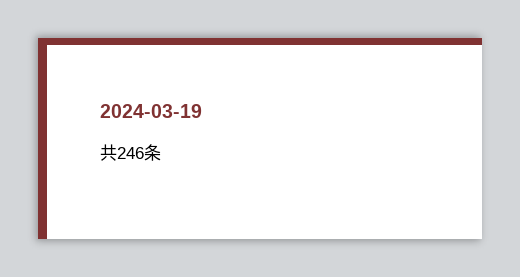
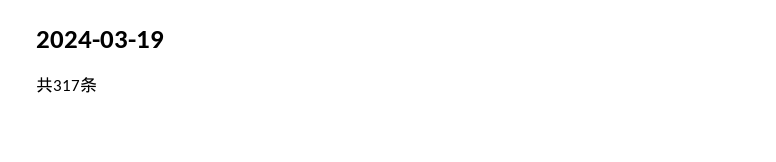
[117,147,144,159] 246 -> [53,80,80,91] 317

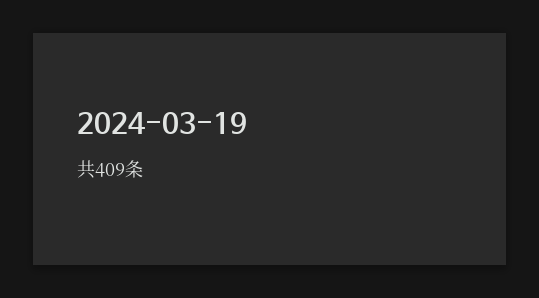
[53,80,80,91] 317 -> [95,163,125,177] 409

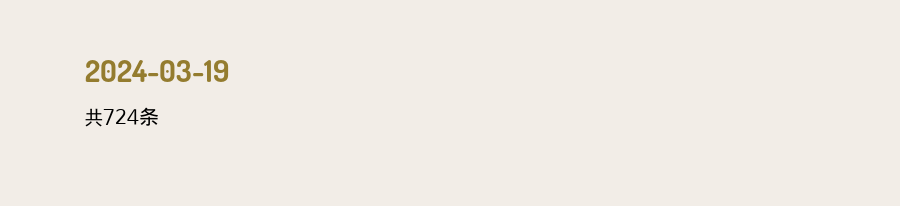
[95,163,125,177] 409 -> [103,109,139,125] 724

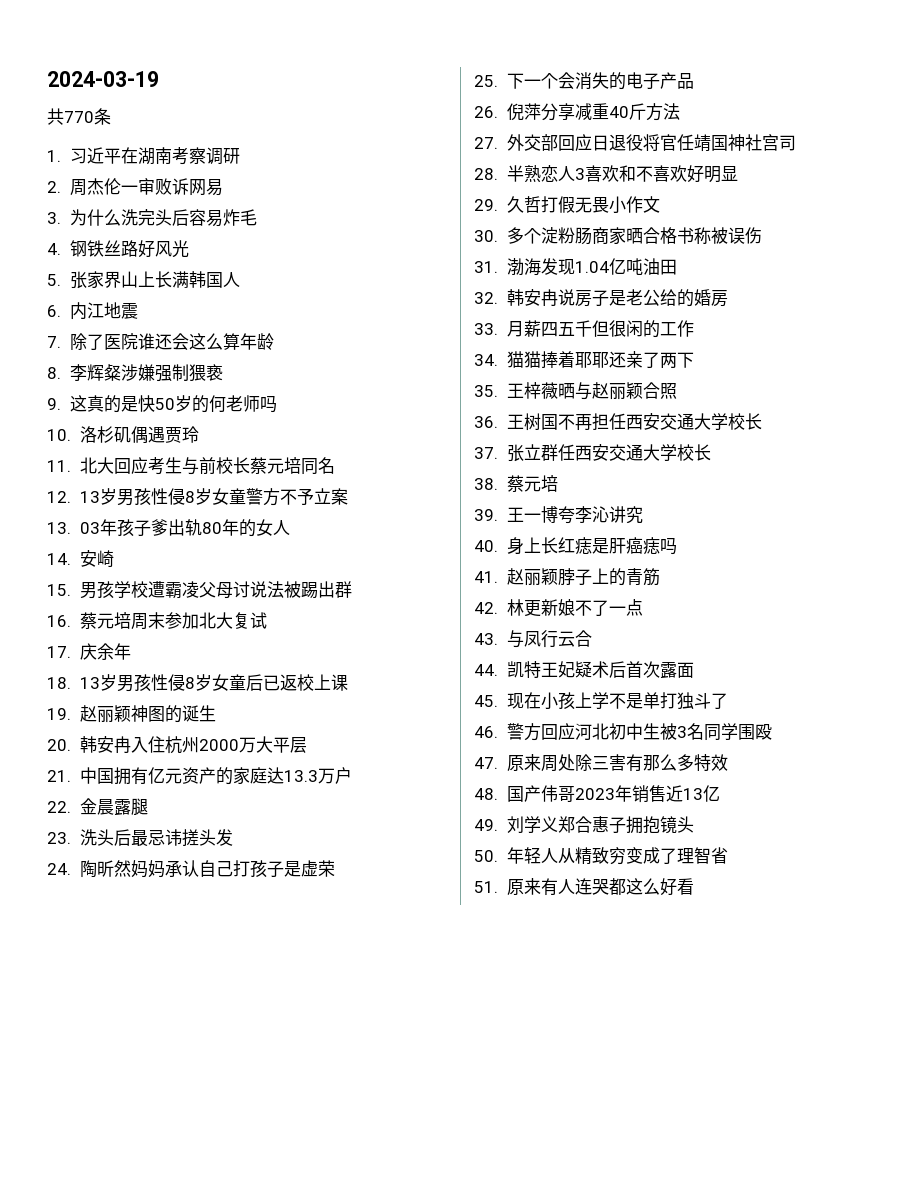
[103,109,139,125] 724 -> [64,111,94,123] 770
(159, 116) none -> [47,147,241,165] [47,178,224,196] [47,209,258,227] [47,240,190,258] [47,271,241,289] [47,302,139,320] [47,333,275,350] [47,364,224,382] [47,395,278,413] [47,426,199,444] [47,457,335,475] [47,488,348,506] [47,519,290,537] [47,550,114,567] [47,581,352,599] [47,612,267,630] [47,643,131,661] [47,674,348,692] [47,705,216,723] [47,736,307,754] [47,767,352,785] [47,798,148,816] [47,829,233,847] [47,860,335,878] [474,72,694,90] [474,103,680,121] [474,134,796,152] [474,165,738,183] [474,196,660,214] [474,227,762,245] [474,258,677,276] [474,289,728,307] [474,320,694,338] [474,351,694,369] [474,382,677,400] [474,413,762,431] [474,444,711,462] [474,475,558,492] [474,506,643,524] [474,537,677,555] [474,568,660,586] [474,599,643,617] [474,630,592,648] [474,661,694,678] [474,692,728,710] [474,723,772,741] [474,754,728,772] [474,785,720,803] [474,816,694,834] [474,847,728,865] [474,878,694,896] // 1.习近平在湖南考察调研 // 2.周杰伦一审败诉网易 // 3.为什么洗完头后容易炸毛 // 4.钢铁丝路好风光 // 5.张家界山上长满韩国人 // 6.内江地震 // 7.除了医院谁还会这么算年龄 // 8.李辉粲涉嫌强制猥亵 // 9.这真的是快50岁的何老师吗 // 10.洛杉矶偶遇贾玲 // 11.北大回应考生与前校长蔡元培同名 // 12. 13岁男孩性侵8岁女童警方不予立案 // 13. 03年孩子爹出轨80年的女人 // 14.安崎 // 15.男孩学校遭霸凌父母讨说法被踢出群 // 16.蔡元培周末参加北大复试 // 17.庆余年 // 18. 13岁男孩性侵8岁女童后已返校上课 // 19.赵丽颖神图的诞生 // 20.韩安冉入住杭州2000万大平层 // 21.中国拥有亿元资产的家庭达13.3万户 // 22.金晨露腿 // 23.洗头后最忌讳搓头发 // 24.陶昕然妈妈承认自己打孩子是虚荣 // 25.下一个会消失的电子产品 // 26.倪萍分享减重40斤方法 // 27.外交部回应日退役将官任靖国神社宫司 // 28.半熟恋人3喜欢和不喜欢好明显 // 29.久哲打假无畏小作文 // 30.多个淀粉肠商家晒合格书称被误伤 // 31.渤海发现1.04亿吨油田 // 32.韩安冉说房子是老公给的婚房 // 33.月薪四五千但很闲的工作 // 34.猫猫捧着耶耶还亲了两下 // 35.王梓薇晒与赵丽颖合照 // 36.王树国不再担任西安交通大学校长 // 37.张立群任西安交通大学校长 // 38.蔡元培 // 39.王一博夸李沁讲究 // 40.身上长红痣是肝癌痣吗 // 41.赵丽颖脖子上的青筋 // 42.林更新娘不了一点 // 43.与凤行云合 // 44.凯特王妃疑术后首次露面 // 45.现在小孩上学不是单打独斗了 // 46.警方回应河北初中生被3名同学围殴 // 47.原来周处除三害有那么多特效 // 48.国产伟哥2023年销售近13亿 // 49.刘学义郑合惠子拥抱镜头 // 50.年轻人从精致穷变成了理智省 // 51.原来有人连哭都这么好看

